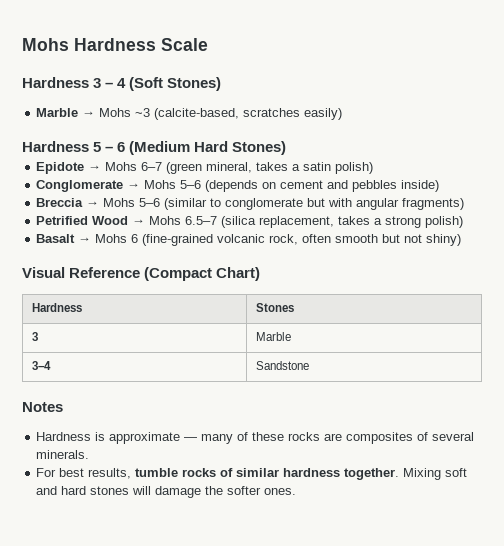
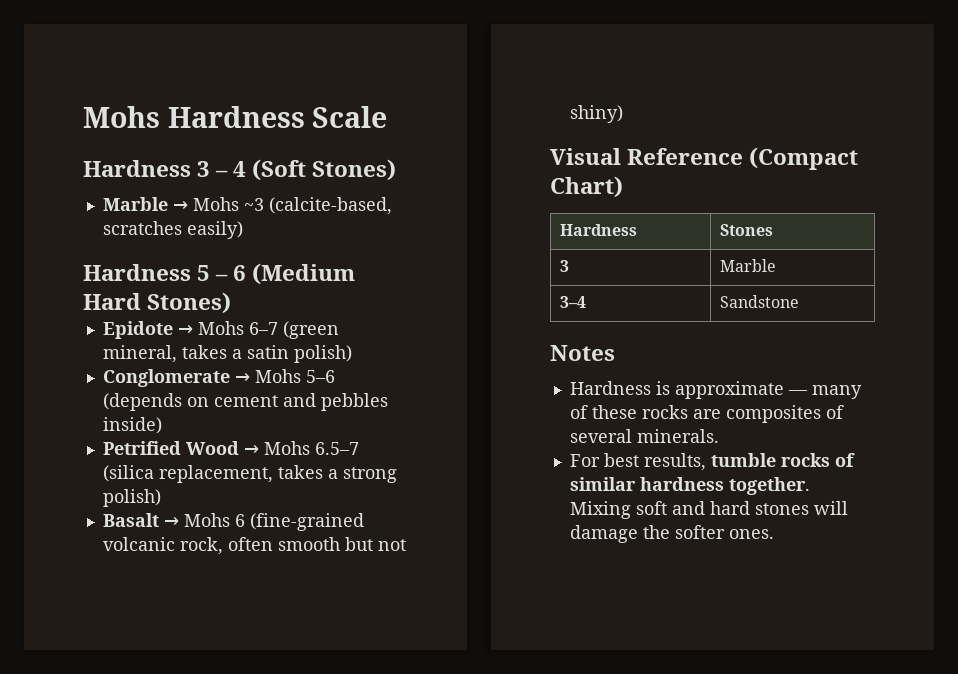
[36,198,465,210] // Breccia → Mohs 5–6 (similar to conglomerate but with angular fragments) -> (162, 425) none

